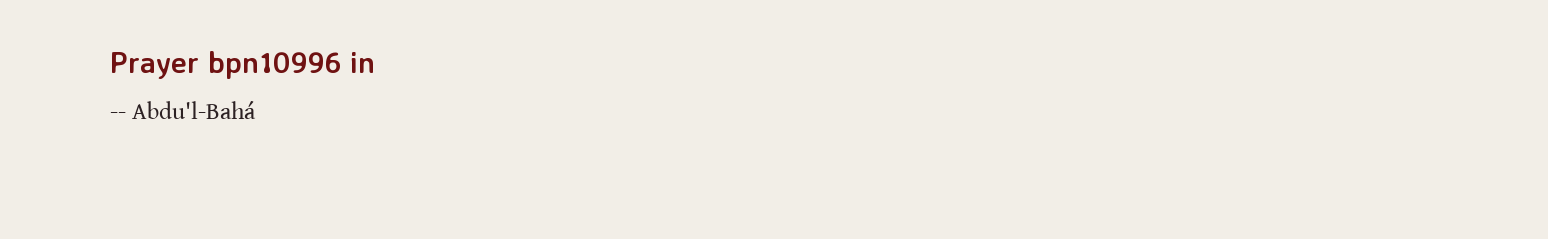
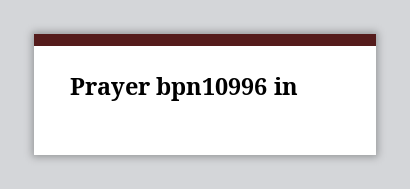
[110,101,257,119] // -- Abdu'l-Bahá -> (298, 86) none

